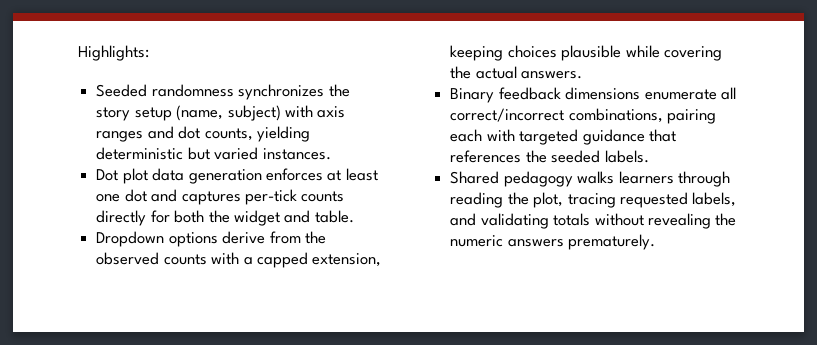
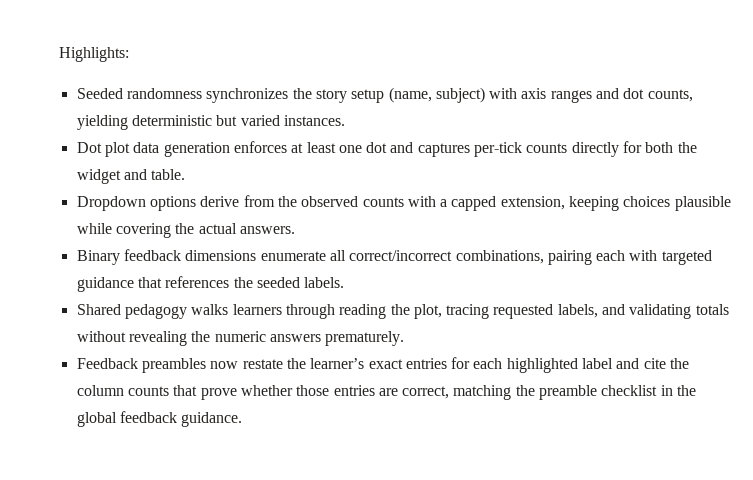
(656, 242) none -> [76,357,690,373] [76,385,697,400] [76,411,243,427] // Feedback preambles now restate the learner’s exact entries for each highlighted label and cite the column counts that prove whether those entries are correct, matching the preamble checklist in the global feedback guidance.

